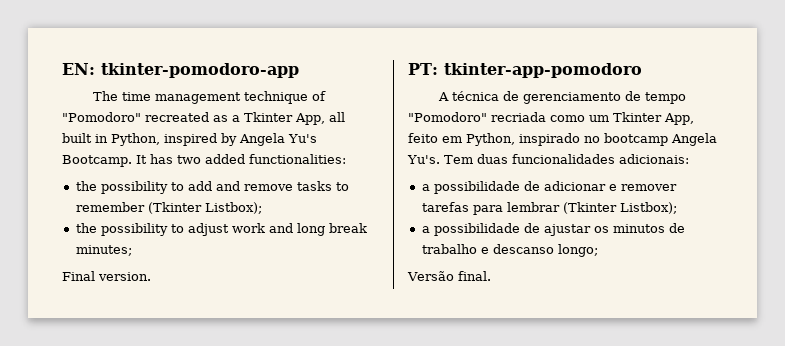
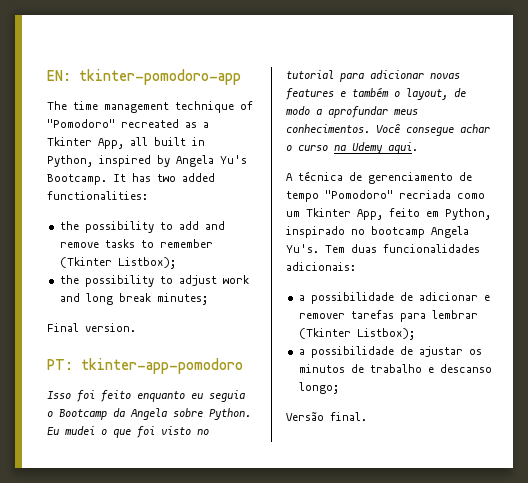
(642, 70) none -> [47,390,245,402] [47,408,251,420] [47,426,209,438] [286,70,460,82] [286,87,466,100] [286,106,418,118] [286,123,490,136] [286,142,418,154] // Isso foi feito enquanto eu seguia o Bootcamp da Angela sobre Python. Eu mudei o que foi visto no tutorial para adicionar novas features e também o layout, de modo a aprofundar meus conhecimentos. Você consegue achar o curso na Udemy aqui.

